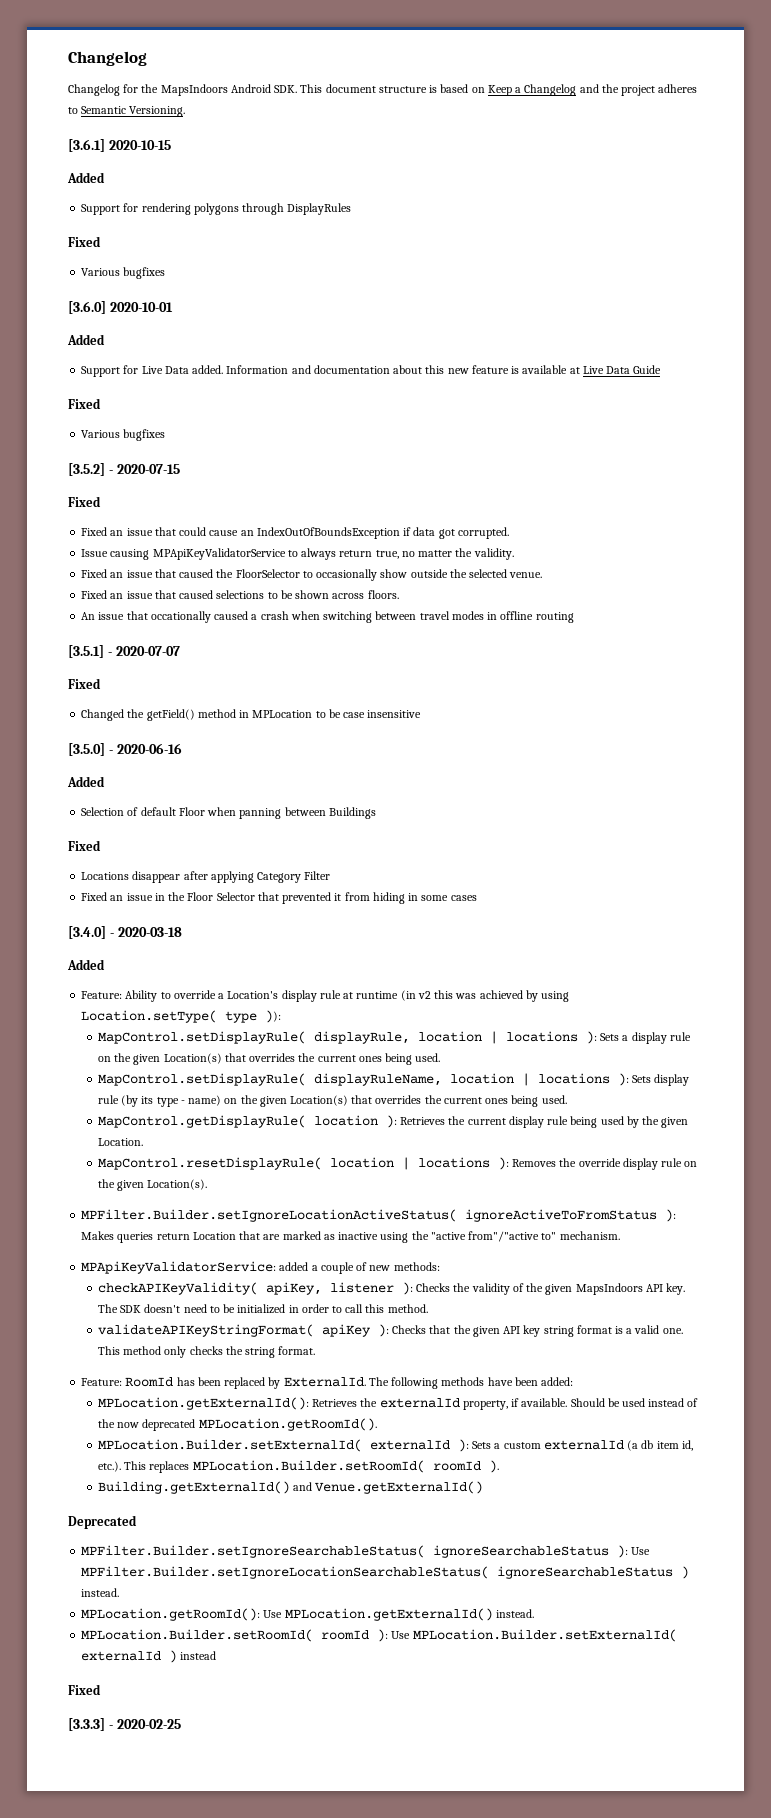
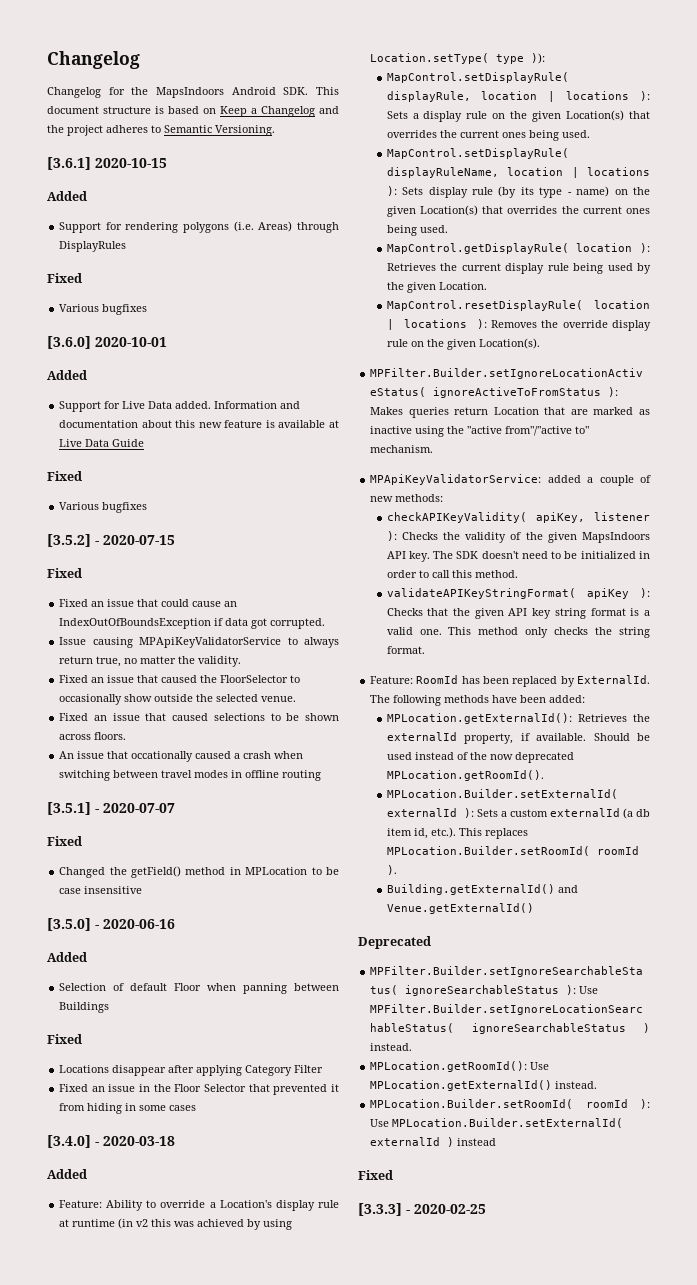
(239, 209) none -> [233,221,293,232] (i.e. Areas)

